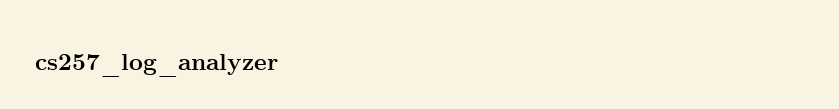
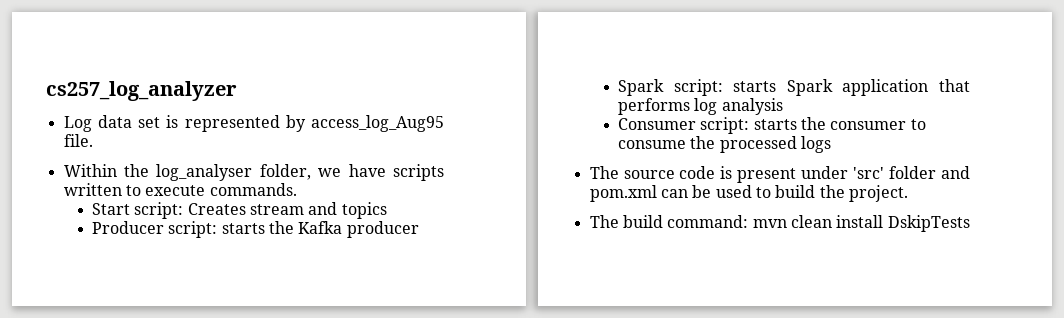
(278, 65) none -> [63,115,445,132] [63,134,93,147] [63,164,444,181] [63,183,297,196] [92,202,387,219] [92,221,419,238] [618,79,970,96] [618,98,783,115] [618,117,926,134] [618,136,831,153] [589,166,970,183] [589,185,908,202] [589,215,970,232] // Log data set is represented by access_log_Aug95 file. // Within the log_analyser folder, we have scripts written to execute commands. // Start script: Creates stream and topics // Producer script: starts the Kafka producer // Spark script: starts Spark application that performs log analysis // Consumer script: starts the consumer to consume the processed logs // The source code is present under 'src' folder and pom.xml can be used to build the project. // The build command: mvn clean install DskipTests

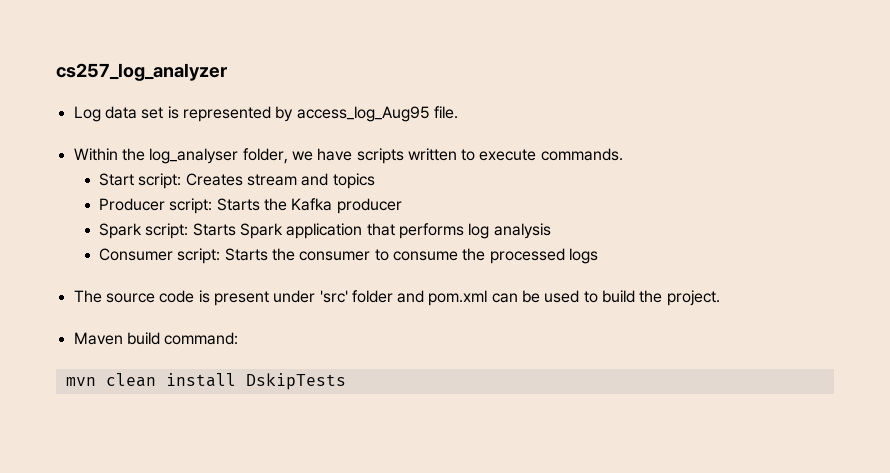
[221,223,265,234] starts -> [216,198,260,211] Starts
[733,81,777,92] starts -> [192,223,236,236] Starts
[753,119,797,130] starts -> [224,248,268,261] Starts
[589,215,619,228] The -> [73,332,123,345] Maven
(749, 221) none -> (239, 338) //

